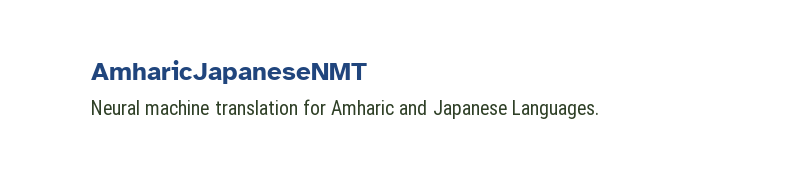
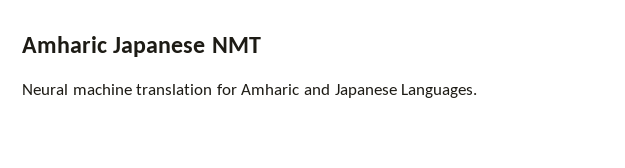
[91,60,367,84] AmharicJapaneseNMT -> [22,36,261,57] Amharic Japanese NMT

